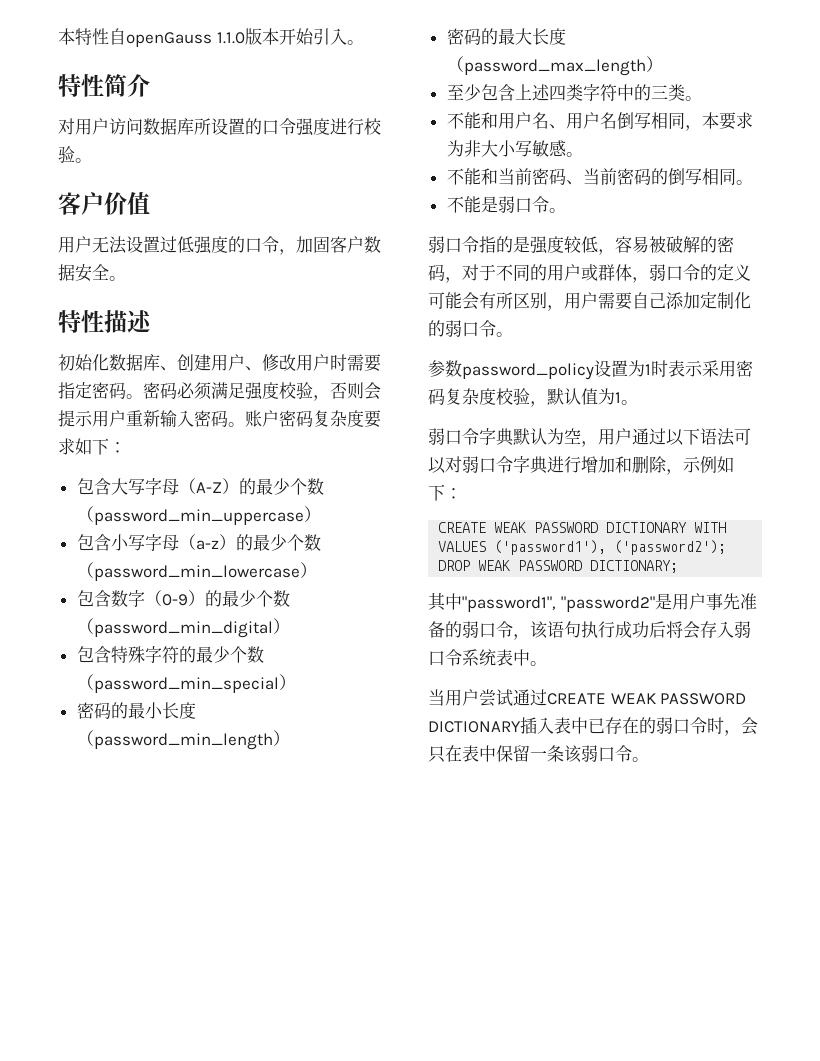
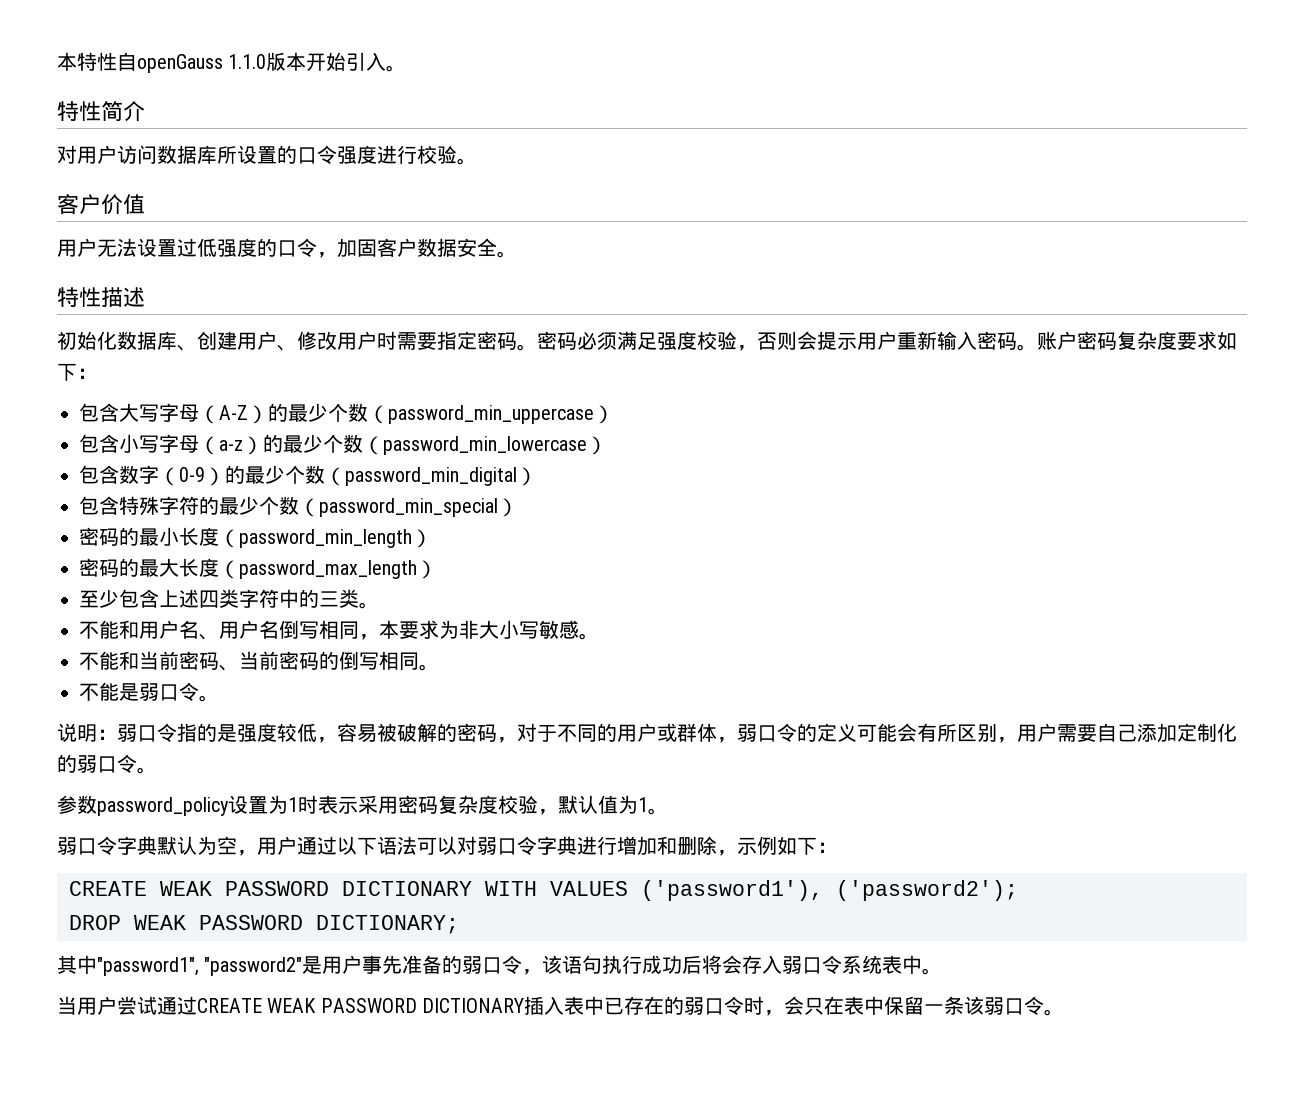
(566, 210) none -> [57,723,117,742] 说明：

